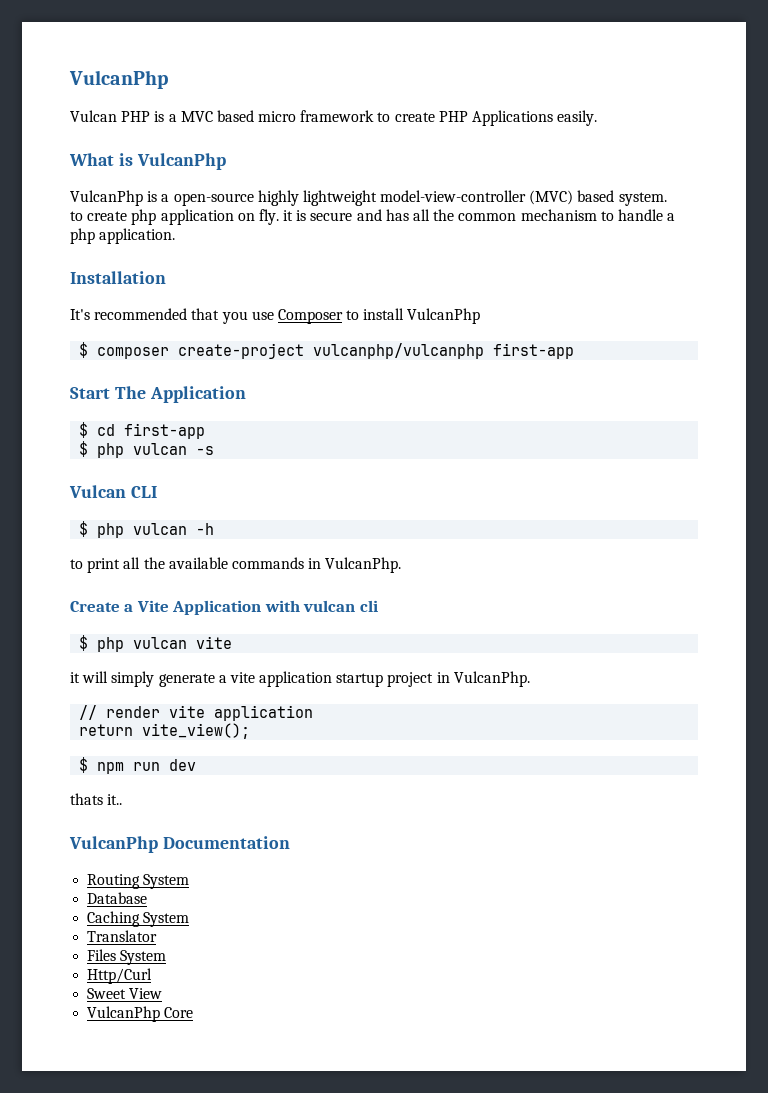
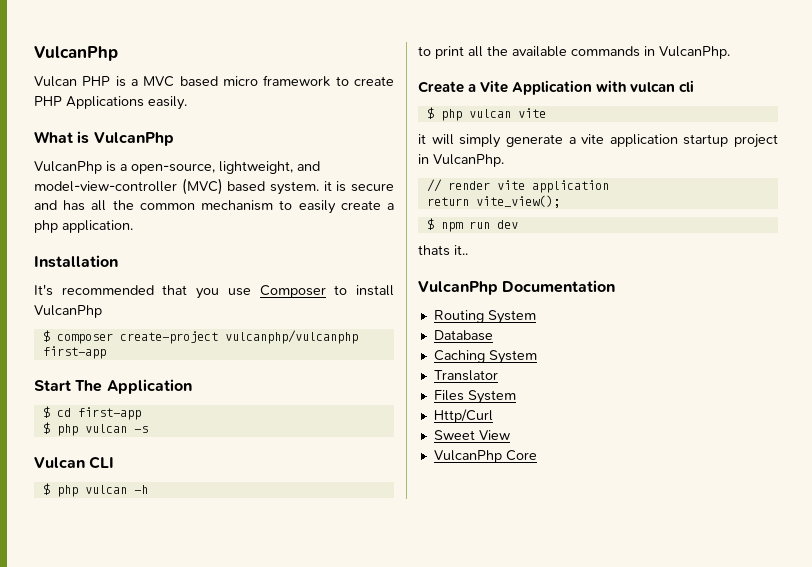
[173,190,377,206] open-source highly lightweight -> [131,161,320,174] open-source, lightweight, and
[70,209,279,225] // to create php application on fly. -> (319, 188) none
[617,209,663,221] handle -> [298,200,381,214] easily create

